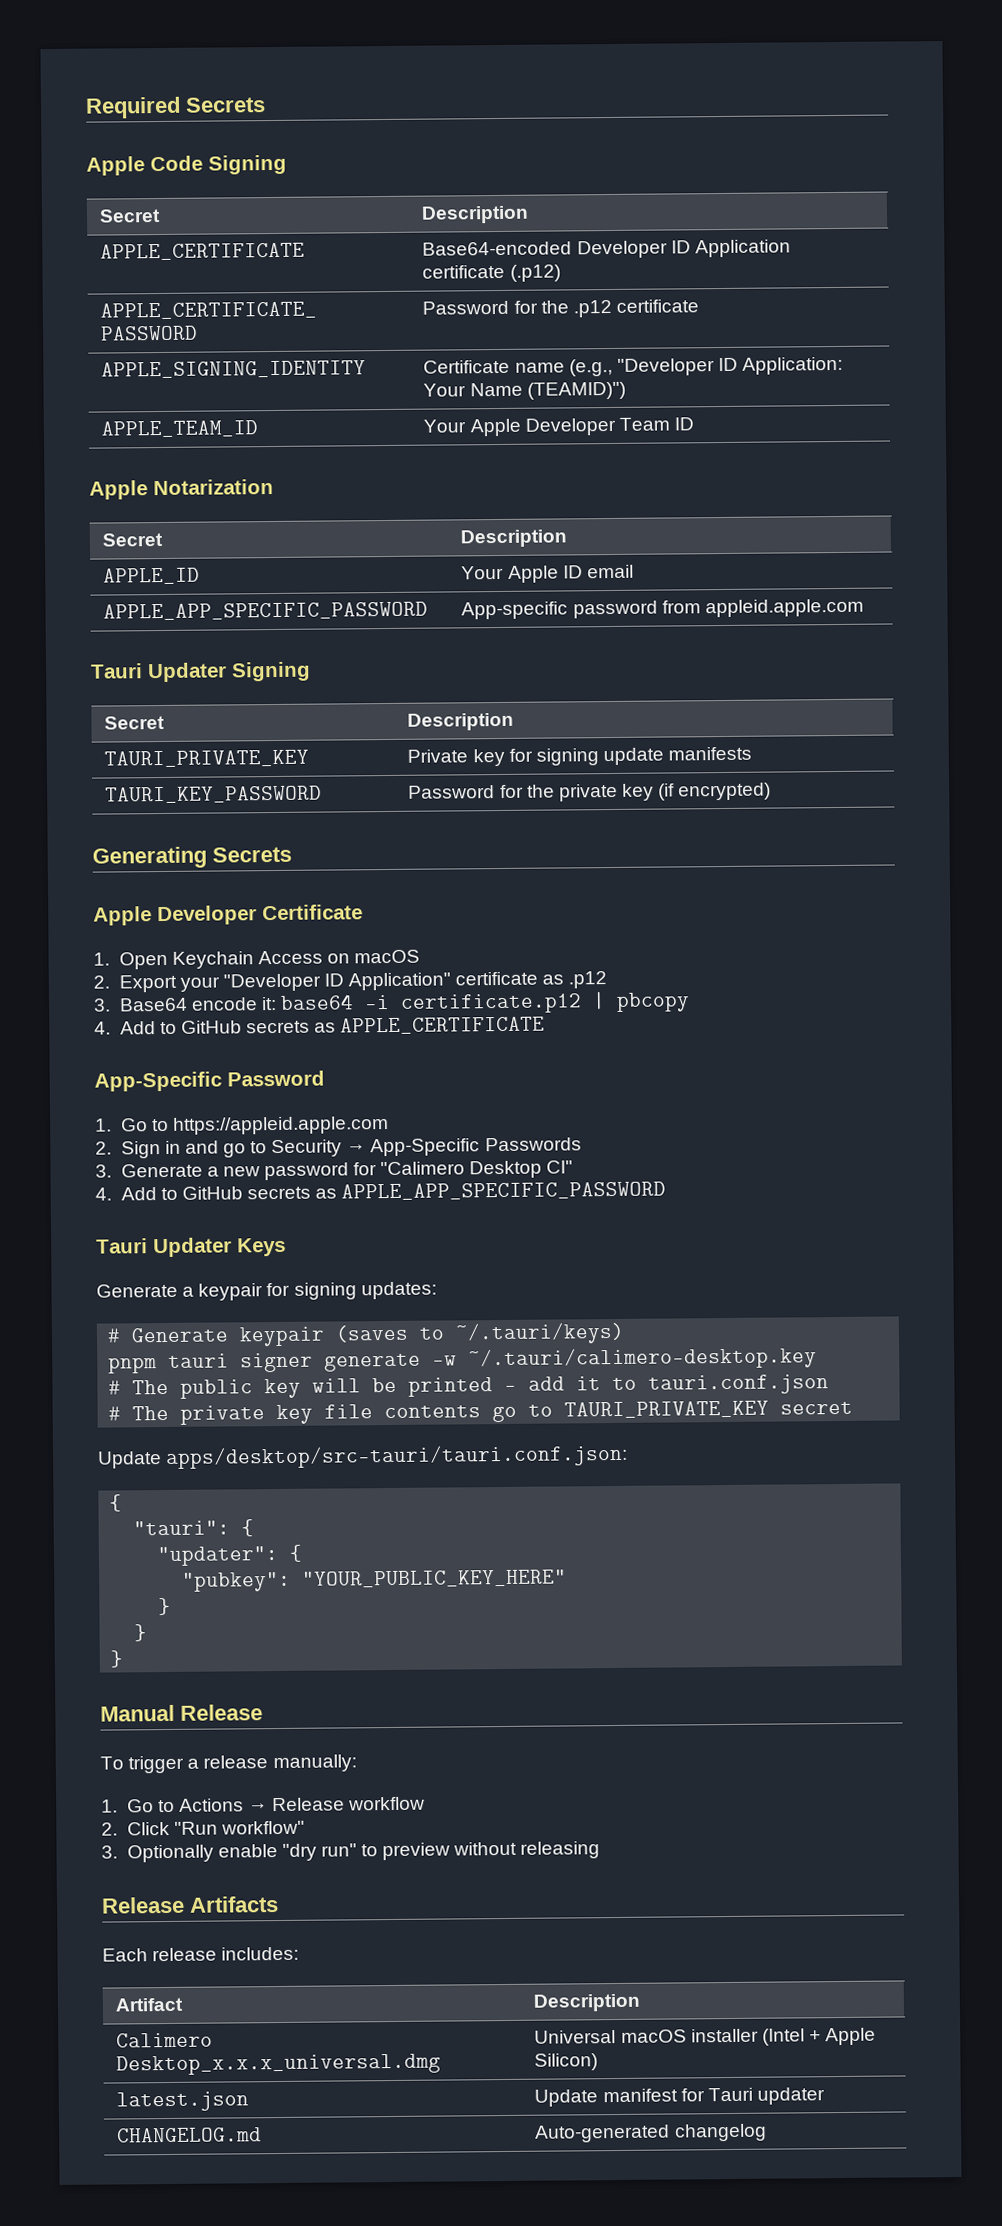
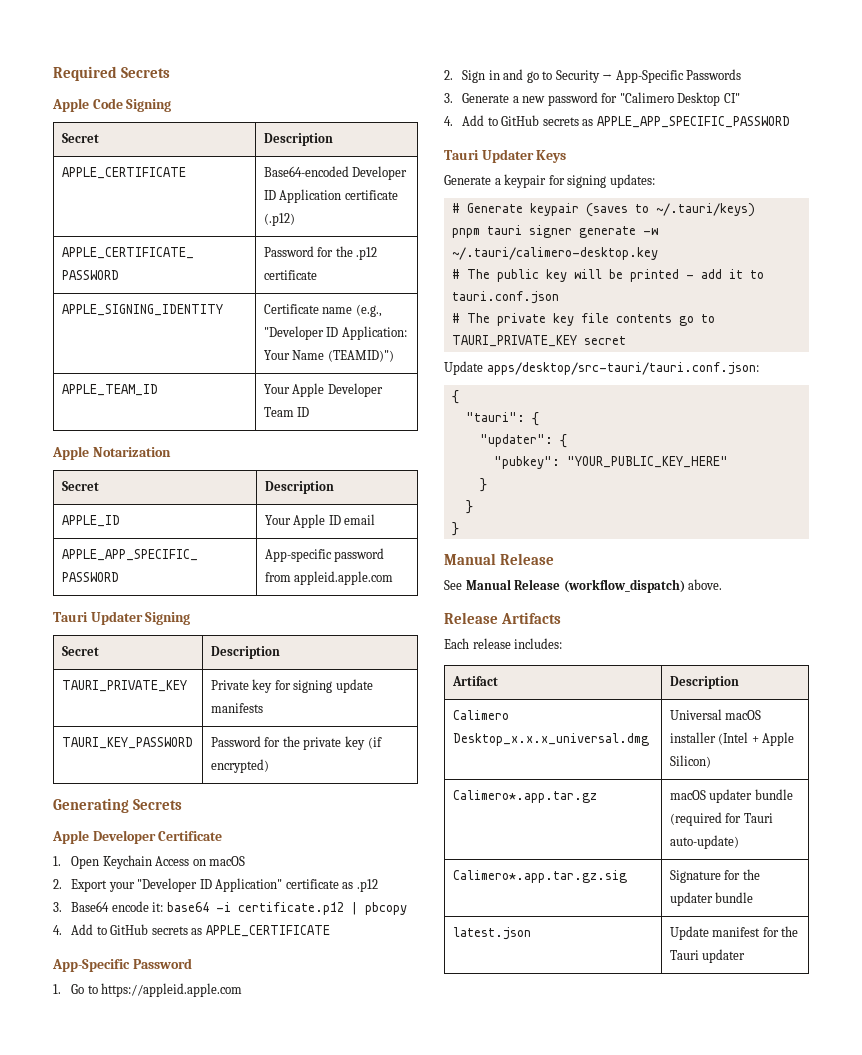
[100,1754,357,1774] [101,1796,426,1813] [101,1820,305,1836] [101,1841,601,1863] To trigger a release manually: // 1. Go to Actions → Release workflow // 2. Click "Run workflow" // 3. Optionally enable "dry run" to preview without releasing -> [444,579,723,593] See Manual Release (workflow_dispatch) above.
(599, 2062) none -> [452,790,597,803] [669,789,793,803] [669,812,773,826] [669,835,739,849] [452,870,627,883] [669,869,760,883] [669,892,754,906] // Calimero*.app.tar.gz | macOS updater bundle (required for Tauri auto-update) // Calimero*.app.tar.gz.sig | Signature for the updater bundle
(705, 2095) none -> [781,926,799,937] the
[117,2127,263,2143] [535,2123,767,2143] // CHANGELOG.md | Auto-generated changelog -> (746, 956) none

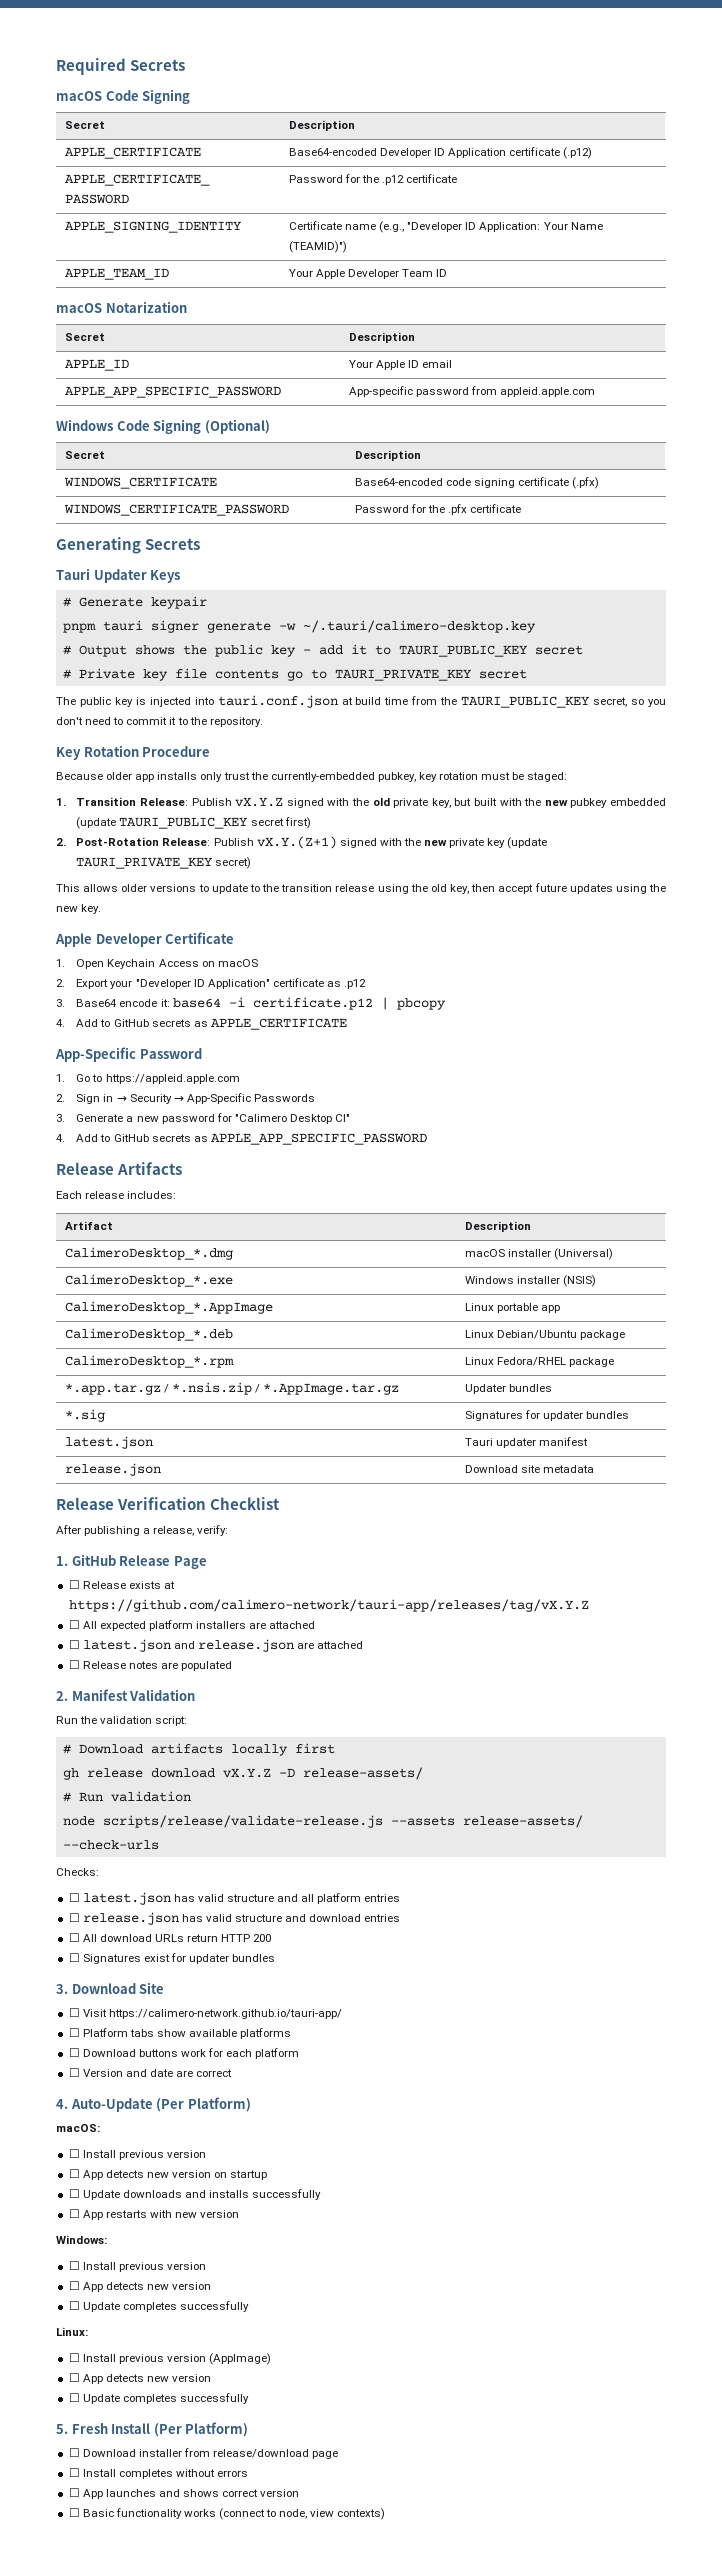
[52,98,89,112] Apple -> [56,91,102,101] macOS
[52,446,89,460] Apple -> [56,303,102,313] macOS
[53,611,191,625] [61,646,99,656] [210,646,280,659] [61,680,187,692] [210,679,373,693] [210,703,263,713] [61,737,193,749] [210,736,382,750] [210,759,269,773] [53,798,182,813] Tauri Updater Signing // Secret | Description // TAURI_PRIVATE_KEY | Private key for signing update manifests // TAURI_KEY_PASSWORD | Password for the private key (if encrypted) // Generating Secrets -> [56,419,270,434] [64,451,105,459] [354,450,421,461] [63,477,217,489] [354,477,600,489] [63,504,289,516] [354,504,522,515] [56,537,201,554] [56,568,181,583] [62,596,207,609] [62,620,536,633] [62,644,583,657] [62,668,527,681] [56,695,666,708] [56,717,263,727] [56,745,211,760] [56,772,568,782] [56,797,666,808] [76,817,311,829] [56,836,548,849] [76,857,252,869] [56,883,666,894] [56,904,102,914] Windows Code Signing (Optional) // Secret | Description // WINDOWS_CERTIFICATE | Base64-encoded code signing certificate (.pfx) // WINDOWS_CERTIFICATE_PASSWORD | Password for the .pfx certificate // Generating Secrets // Tauri Updater Keys // # Generate keypair // pnpm tauri signer generate -w ~/.tauri/calimero-desktop.key // # Output shows the public key - add it to TAURI_PUBLIC_KEY secret // # Private key file contents go to TAURI_PRIVATE_KEY secret // The public key is injected into tauri.conf.json at build time from the TAURI_PUBLIC_KEY secret, so you don't need to commit it to the repository. // Key Rotation Procedure // Because older app installs only trust the currently-embedded pubkey, key rotation must be staged: // 1. Transition Release: Publish vX.Y.Z signed with the old private key, but built with the new pubkey embedded (update TAURI_PUBLIC_KEY secret first) // 2. Post-Rotation Release: Publish vX.Y.(Z+1) signed with the new private key (update TAURI_PRIVATE_KEY secret) // This allows older versions to update to the transition release using the old key, then accept future updates using the new key.
[503,69,553,83] and go to -> [116,1096,127,1102] →
[444,149,567,163] [444,174,655,188] [451,203,755,217] [451,225,658,238] [451,247,658,260] [451,269,764,282] [451,291,559,304] [451,313,715,326] [451,335,626,347] [444,361,759,375] [451,390,459,404] [465,412,539,426] [479,434,567,448] [493,456,728,469] [479,478,487,492] [465,500,473,514] [451,522,459,536] [444,553,554,565] [444,579,723,593] // Tauri Updater Keys // Generate a keypair for signing updates: // # Generate keypair (saves to ~/.tauri/keys) // pnpm tauri signer generate -w ~/.tauri/calimero-desktop.key // # The public key will be printed - add it to tauri.conf.json // # The private key file contents go to TAURI_PRIVATE_KEY secret // Update apps/desktop/src-tauri/tauri.conf.json: // { // "tauri": { // "updater": { // "pubkey": "YOUR_PUBLIC_KEY_HERE" // } // } // } // Manual Release // See Manual Release (workflow_dispatch) above. -> (427, 1139) none
[452,710,509,720] [452,733,649,746] [669,709,762,720] [669,732,795,746] [669,755,711,768] [452,790,597,803] [669,789,793,803] [669,812,773,826] [669,835,739,849] [452,870,627,883] [669,869,760,883] [669,892,754,906] [452,927,531,940] [669,926,799,940] [669,949,746,963] Calimero Desktop_x.x.x_universal.dmg | Universal macOS installer (Intel + Apple Silicon) // Calimero*.app.tar.gz | macOS updater bundle (required for Tauri auto-update) // Calimero*.app.tar.gz.sig | Signature for the updater bundle // latest.json | Update manifest for the Tauri updater -> [64,1247,233,1260] [464,1248,614,1260] [64,1274,233,1287] [464,1275,597,1287] [64,1301,273,1314] [464,1303,561,1313] [64,1328,233,1341] [464,1330,626,1340] [64,1355,234,1368] [464,1357,615,1367] [64,1382,400,1395] [464,1384,553,1394] [64,1409,105,1422] [464,1410,630,1421] [64,1436,153,1449] [464,1437,589,1448] [64,1463,161,1476] [464,1465,595,1473] [56,1497,281,1510] [56,1525,229,1536] [56,1554,207,1569] [68,1580,175,1589] [68,1599,589,1612] [68,1620,316,1631] [68,1639,364,1652] [68,1660,233,1671] [56,1689,196,1701] [56,1716,188,1726] [62,1743,335,1756] [62,1767,423,1780] [62,1791,191,1802] [62,1815,583,1828] [62,1840,159,1850] [56,1868,99,1876] [68,1892,401,1905] [68,1912,401,1925] [68,1933,272,1942] [68,1953,276,1964] [56,1982,165,1994] [68,2008,342,2019] [68,2028,292,2039] [68,2048,300,2059] [68,2068,233,2077] [56,2097,251,2112] [56,2124,100,2132] [68,2149,206,2160] [68,2169,268,2180] [68,2189,322,2200] [68,2209,240,2220] [56,2235,107,2244] [68,2261,206,2272] [68,2281,212,2292] [68,2301,249,2312] [56,2327,88,2336] [68,2353,272,2365] [68,2373,212,2384] [68,2393,249,2404] [56,2422,249,2437] [68,2448,339,2459] [68,2468,249,2479] [68,2488,300,2499] [68,2508,386,2520] CalimeroDesktop_*.dmg | macOS installer (Universal) // CalimeroDesktop_*.exe | Windows installer (NSIS) // CalimeroDesktop_*.AppImage | Linux portable app // CalimeroDesktop_*.deb | Linux Debian/Ubuntu package // CalimeroDesktop_*.rpm | Linux Fedora/RHEL package // *.app.tar.gz / *.nsis.zip / *.AppImage.tar.gz | Updater bundles // *.sig | Signatures for updater bundles // latest.json | Tauri updater manifest // release.json | Download site metadata // Release Verification Checklist // After publishing a release, verify: // 1. GitHub Release Page // ☐ Release exists at https://github.com/calimero-network/tauri-app/releases/tag/vX.Y.Z // ☐ All expected platform installers are attached // ☐ latest.json and release.json are attached // ☐ Release notes are populated // 2. Manifest Validation // Run the validation script: // # Download artifacts locally first // gh release download vX.Y.Z -D release-assets/ // # Run validation // node scripts/release/validate-release.js --assets release-assets/ --check-urls // Checks: // ☐ latest.json has valid structure and all platform entries // ☐ release.json has valid structure and download entries // ☐ All download URLs return HTTP 200 // ☐ Signatures exist for updater bundles // 3. Download Site // ☐ Visit https://calimero-network.github.io/tauri-app/ // ☐ Platform tabs show available platforms // ☐ Download buttons work for each platform // ☐ Version and date are correct // 4. Auto-Update (Per Platform) // macOS: // ☐ Install previous version // ☐ App detects new version on startup // ☐ Update downloads and installs successfully // ☐ App restarts with new version // Windows: // ☐ Install previous version // ☐ App detects new version // ☐ Update completes successfully // Linux: // ☐ Install previous version (AppImage) // ☐ App detects new version // ☐ Update completes successfully // 5. Fresh Install (Per Platform) // ☐ Download installer from release/download page // ☐ Install completes without errors // ☐ App launches and shows correct version // ☐ Basic functionality works (connect to node, view contexts)

